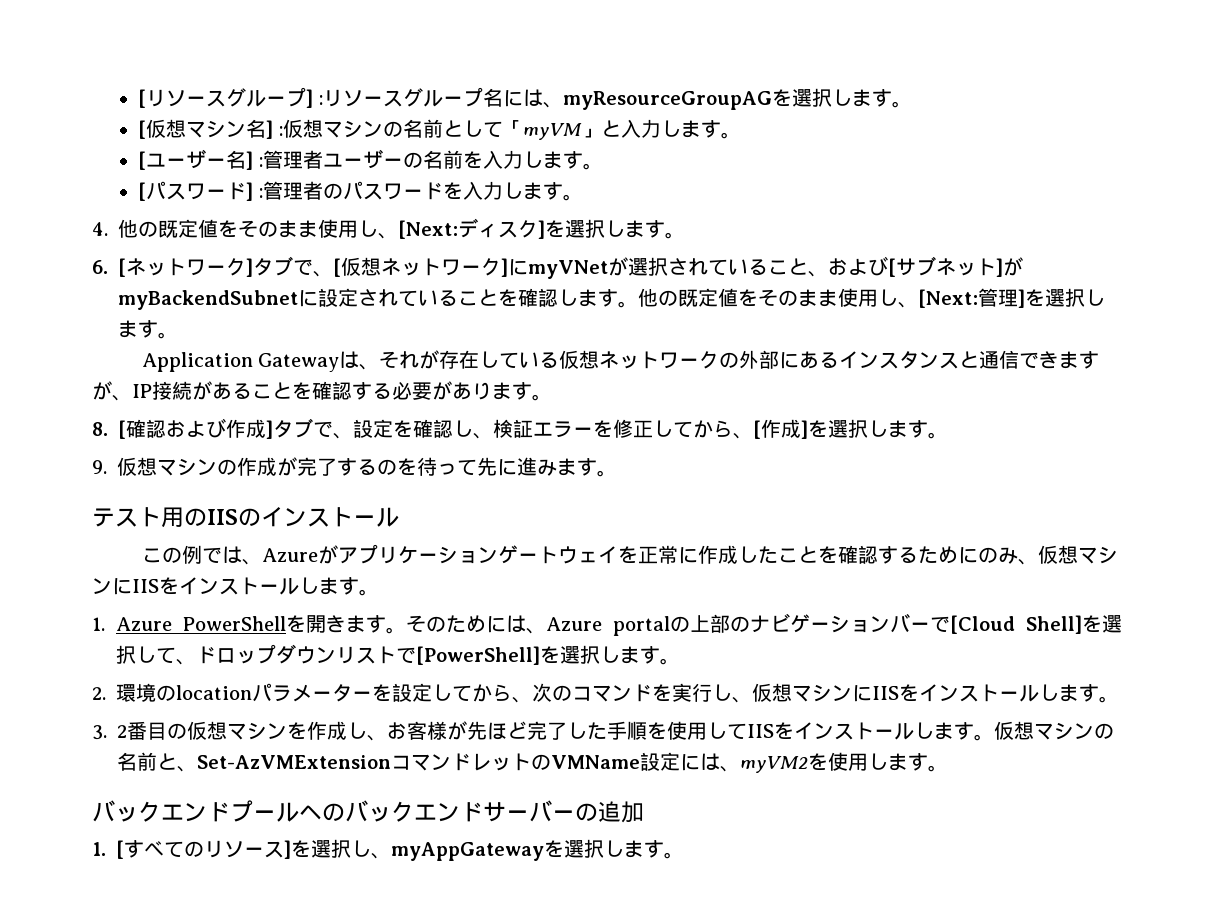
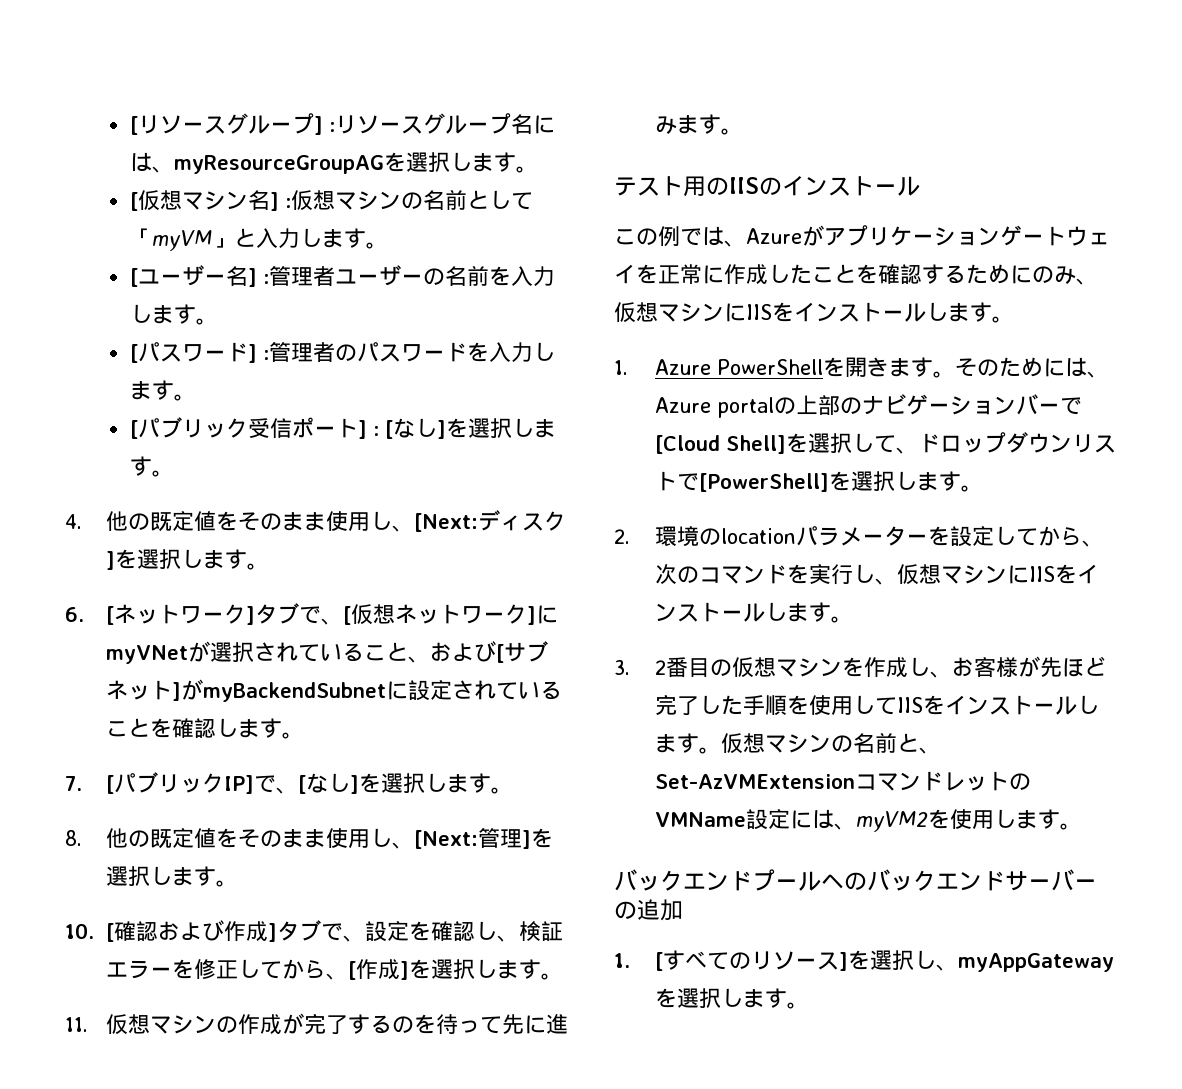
(583, 197) none -> [129,417,556,439] [129,456,174,477] // [パブリック受信ポート] : [なし]を選択します。
(638, 304) none -> [65,772,513,794] [65,830,82,846] // 7. [パブリックIP]で、[なし]を選択します。 // 8.
[142,350,1100,372] [92,381,552,401] [92,422,108,436] Application Gatewayは、それが存在している仮想ネットワークの外部にあるインスタンスと通信できますが、IP接続があることを確認する必要があります。 // 8. -> [65,923,94,939] 10.
[92,460,107,474] 9. -> [65,1017,88,1032] 11.

